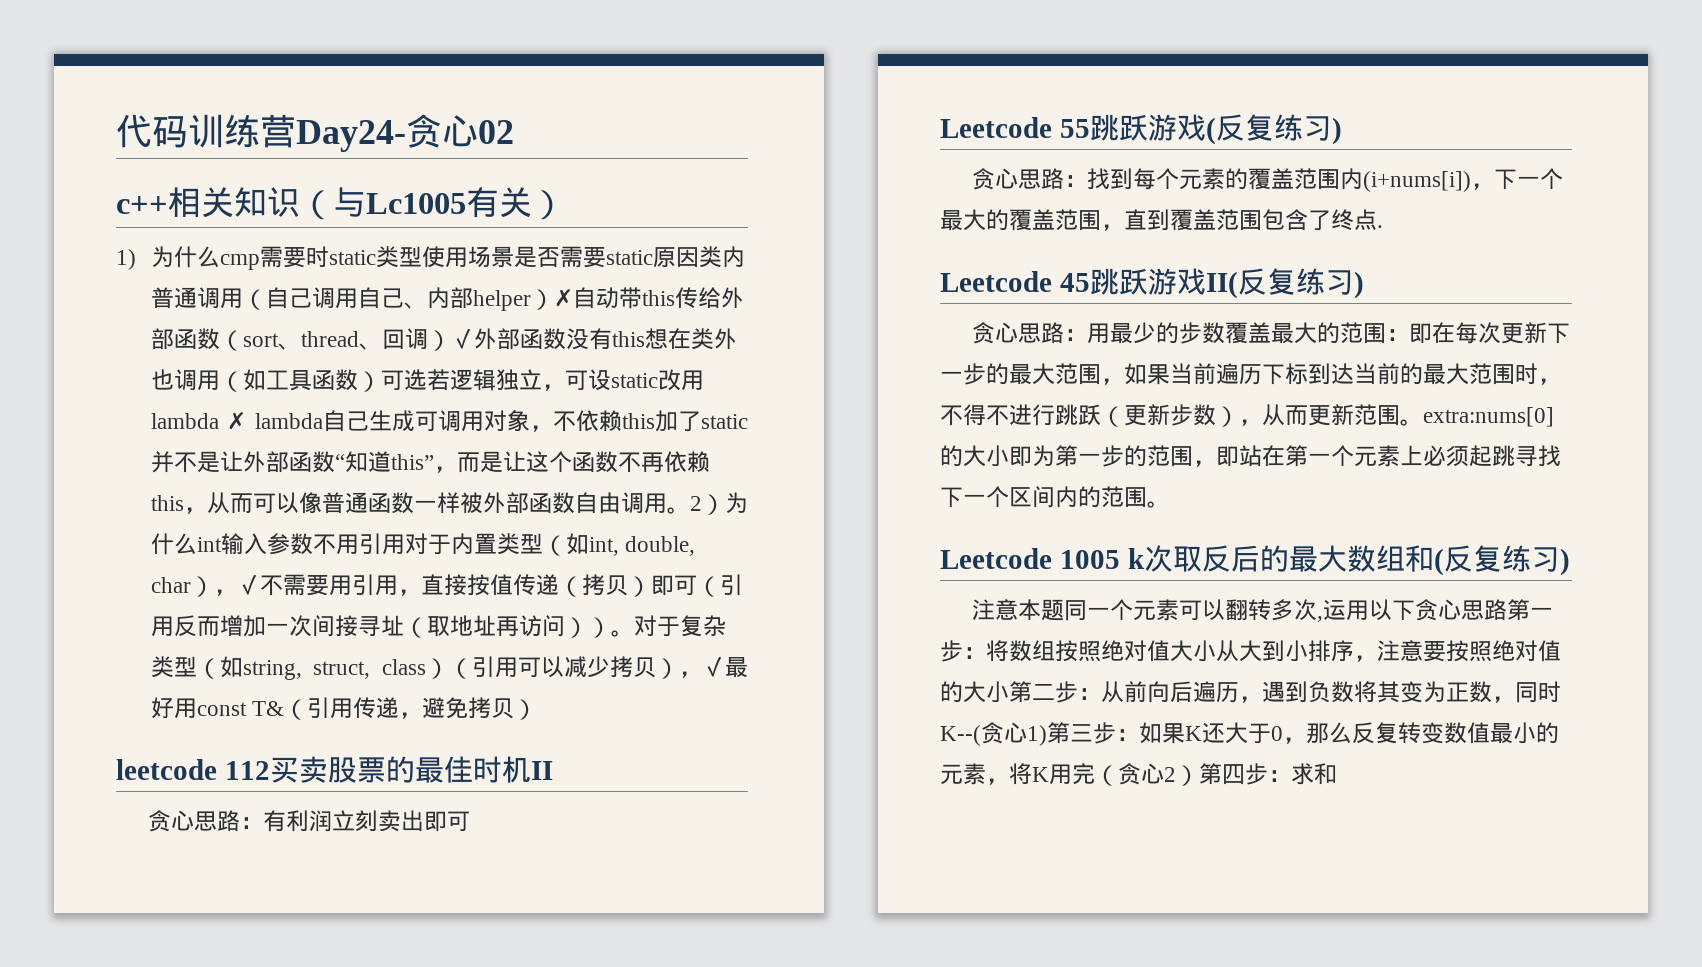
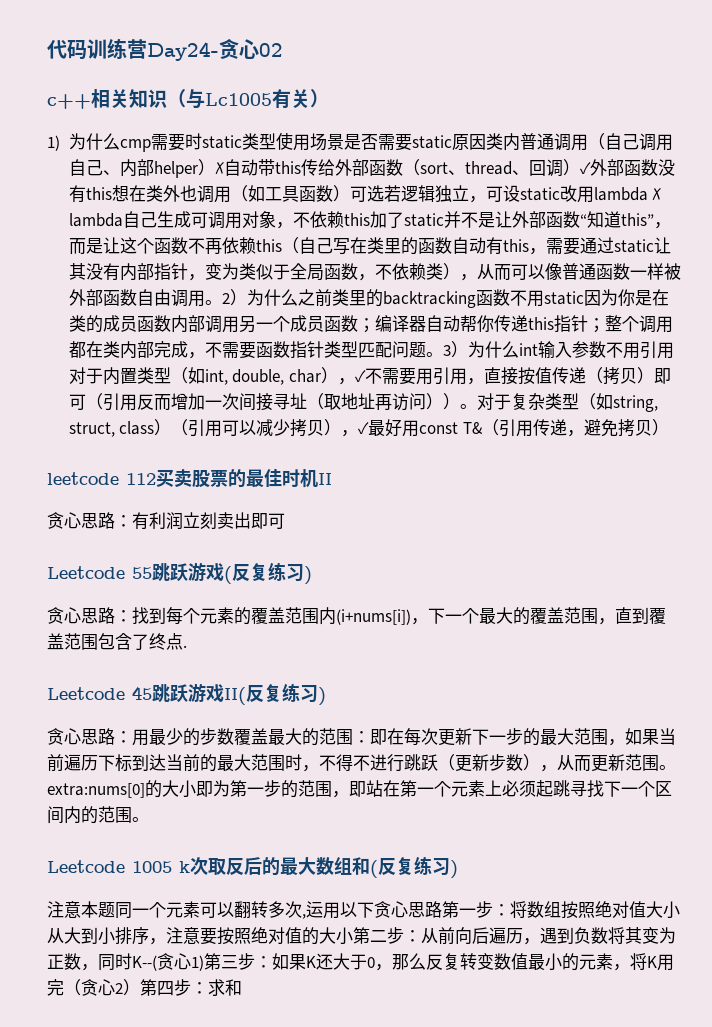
(184, 503) none -> [281,237,671,255] [68,263,460,281] （自己写在类里的函数自动有this，需要通过static让其没有内部指针，变为类似于全局函数，不依赖类）
(197, 543) none -> [297,289,669,308] [68,315,673,333] [68,341,519,359] 之前类里的backtracking函数不用static因为你是在类的成员函数内部调用另一个成员函数；编译器自动帮你传递this指针；整个调用都在类内部完成，不需要函数指针类型匹配问题。3）为什么

